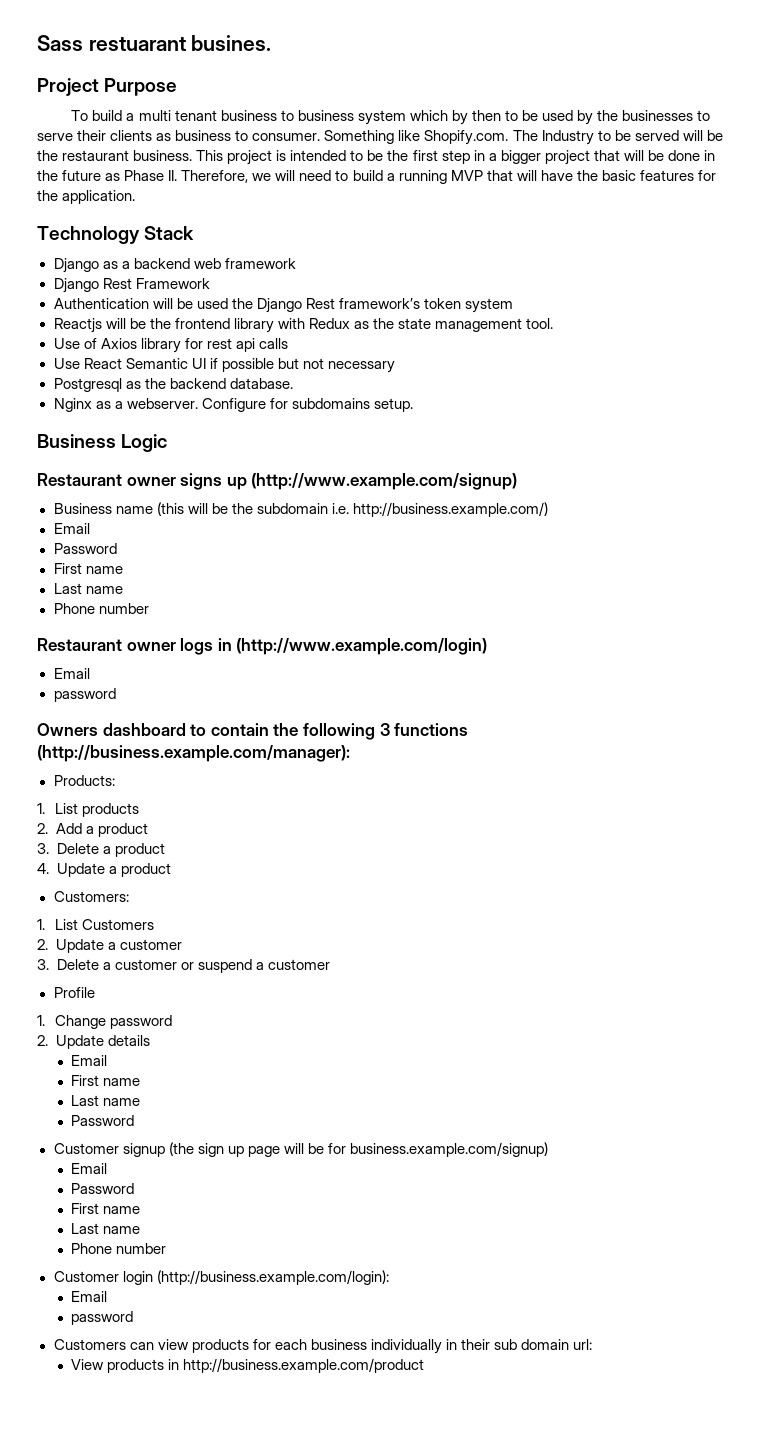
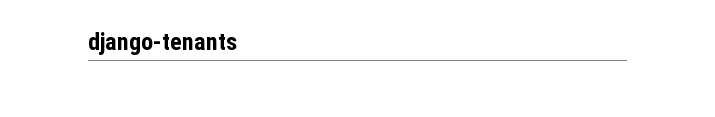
[37,35,272,51] [37,78,178,96] [71,110,711,125] [37,130,723,145] [37,150,715,165] [37,170,716,184] [37,190,136,204] [37,226,195,244] [53,258,296,273] [53,278,210,293] [53,298,513,313] [53,318,554,333] [53,338,288,353] [53,358,395,373] [53,378,293,392] [53,398,413,412] [37,434,168,452] [37,473,518,490] [53,502,548,517] [53,523,90,534] [53,543,117,554] [53,563,123,574] [53,583,123,594] [53,603,149,614] [37,638,488,655] [53,668,90,679] [53,688,116,702] [37,723,469,740] [37,745,350,762] [53,775,115,786] [37,803,139,817] [37,823,148,837] [37,843,165,857] [37,863,171,877] [53,891,129,902] [37,919,154,930] [37,939,182,953] [37,959,330,973] [53,987,95,998] [37,1015,172,1029] [37,1035,150,1049] [71,1055,108,1066] [71,1075,141,1086] [71,1095,141,1106] [71,1115,135,1126] [53,1142,548,1157] [71,1163,108,1174] [71,1183,135,1194] [71,1203,141,1214] [71,1223,141,1234] [71,1243,167,1254] [53,1270,389,1285] [71,1291,108,1302] [71,1311,134,1325] [53,1339,593,1354] [71,1358,425,1373] Sass restuarant busines. // Project Purpose // To build a multi tenant business to business system which by then to be used by the businesses to serve their clients as business to consumer. Something like Shopify.com. The Industry to be served will be the restaurant business. This project is intended to be the first step in a bigger project that will be done in the future as Phase II. Therefore, we will need to build a running MVP that will have the basic features for the application. // Technology Stack // Django as a backend web framework // Django Rest Framework // Authentication will be used the Django Rest framework’s token system // Reactjs will be the frontend library with Redux as the state management tool. // Use of Axios library for rest api calls // Use React Semantic UI if possible but not necessary // Postgresql as the backend database. // Nginx as a webserver. Configure for subdomains setup. // Business Logic // Restaurant owner signs up (http://www.example.com/signup) // Business name (this will be the subdomain i.e. http://business.example.com/) // Email // Password // First name // Last name // Phone number // Restaurant owner logs in (http://www.example.com/login) // Email // password // Owners dashboard to contain the following 3 functions (http://business.example.com/manager): // Products: // 1. List products // 2. Add a product // 3. Delete a product // 4. Update a product // Customers: // 1. List Customers // 2. Update a customer // 3. Delete a customer or suspend a customer // Profile // 1. Change password // 2. Update details // Email // First name // Last name // Password // Customer signup (the sign up page will be for business.example.com/signup) // Email // Password // First name // Last name // Phone number // Customer login (http://business.example.com/login): // Email // password // Customers can view products for each business individually in their sub domain url: // View products in http://business.example.com/product -> [88,32,237,55] django-tenants

